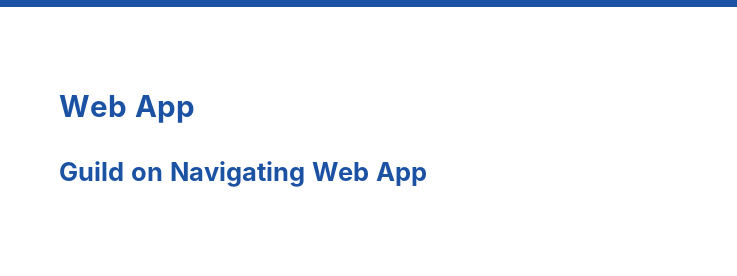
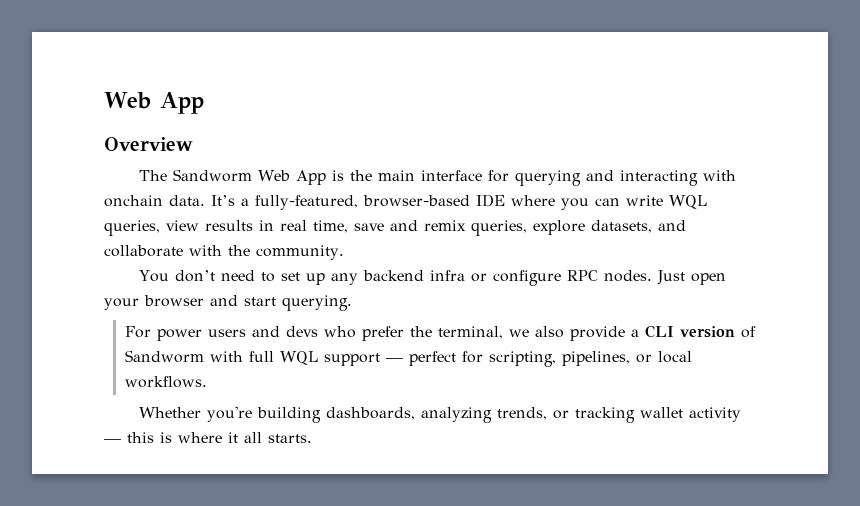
[59,161,427,187] Guild on Navigating Web App -> [104,137,193,151] [138,169,736,186] [104,194,707,210] [104,220,686,236] [104,245,344,260] [138,270,726,286] [104,295,352,311] [124,325,756,341] [124,350,692,367] [124,376,207,388] [138,406,741,423] [104,432,312,443] Overview // The Sandworm Web App is the main interface for querying and interacting with onchain data. It’s a fully-featured, browser-based IDE where you can write WQL queries, view results in real time, save and remix queries, explore datasets, and collaborate with the community. // You don’t need to set up any backend infra or configure RPC nodes. Just open your browser and start querying. // For power users and devs who prefer the terminal, we also provide a CLI version of Sandworm with full WQL support — perfect for scripting, pipelines, or local workflows. // Whether you're building dashboards, analyzing trends, or tracking wallet activity — this is where it all starts.

